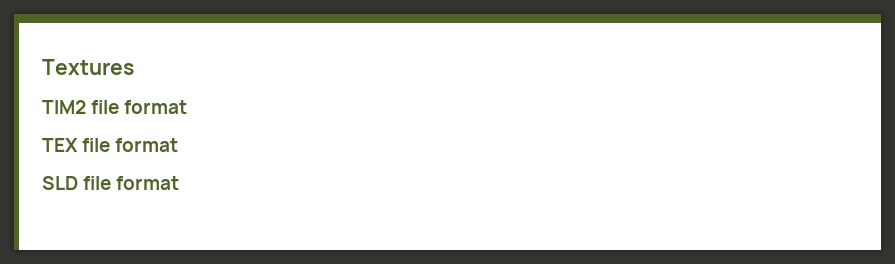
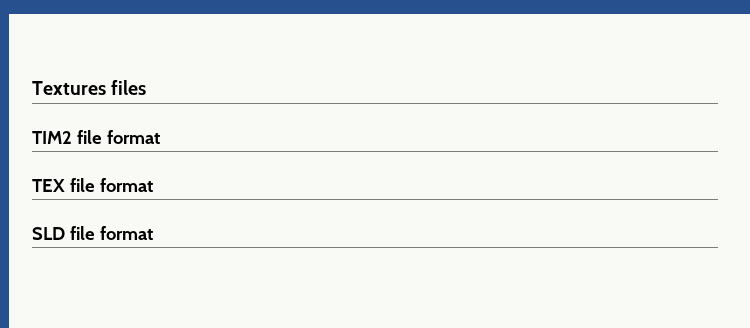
(134, 67) none -> [111,80,147,95] files

